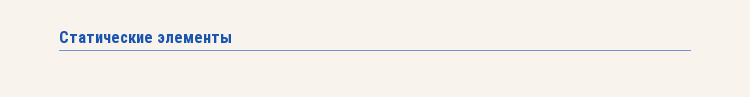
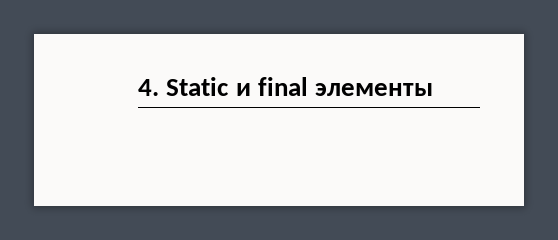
[59,31,153,43] Статические -> [138,77,308,96] 4. Static и final

